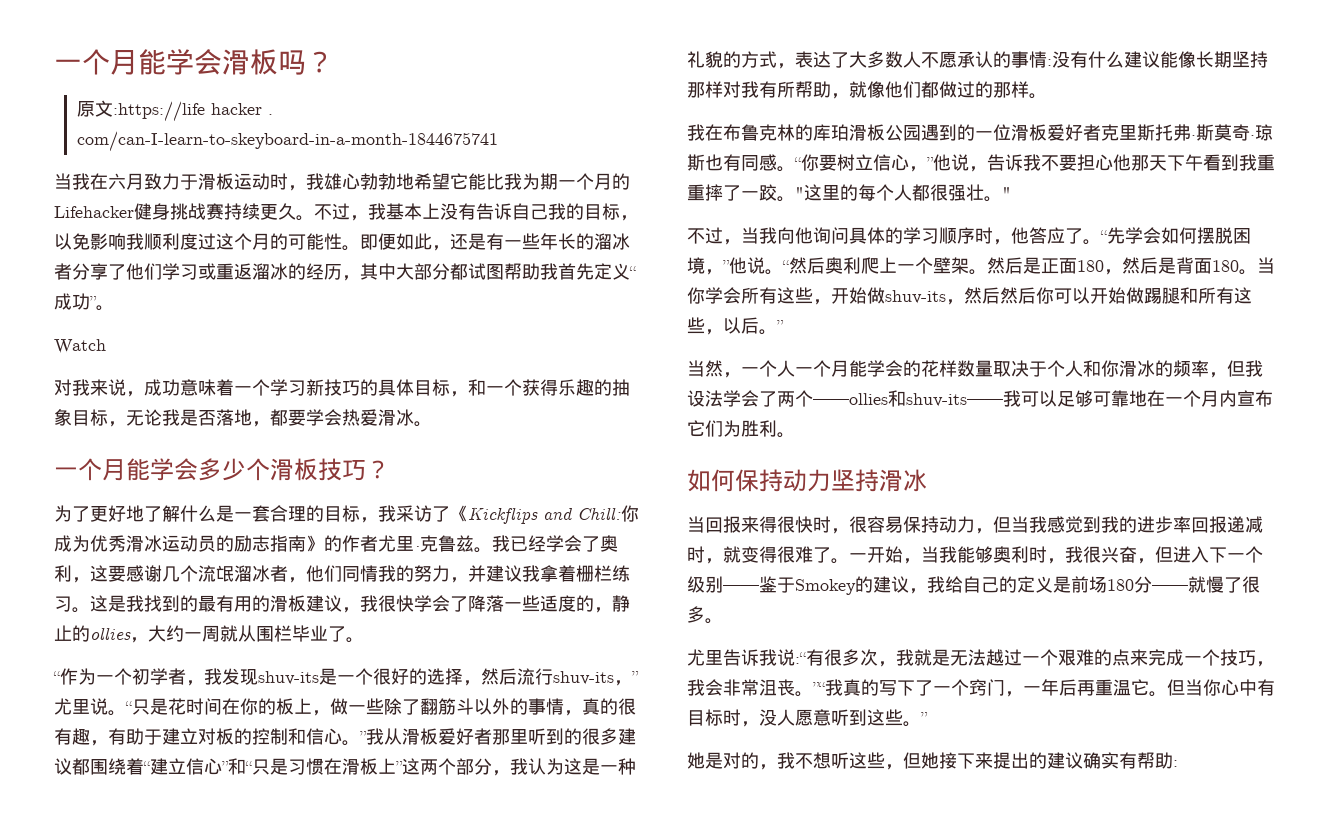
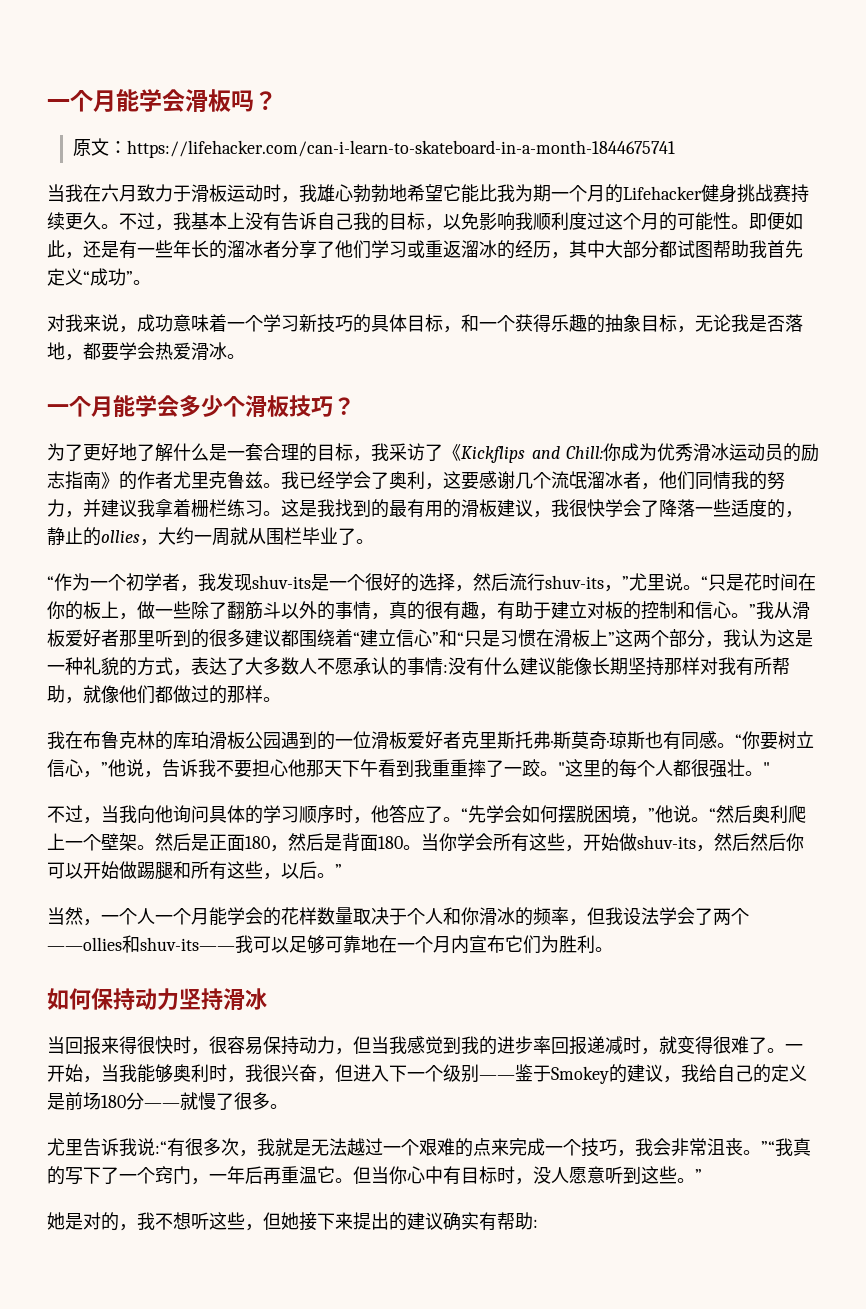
[112,101,273,122] [76,131,498,152] :https://life hacker . com/can-I-learn-to-skeyboard-in-a-month-1844675741 -> [108,140,675,158] ：https://lifehacker.com/can-i-learn-to-skateboard-in-a-month-1844675741
[54,339,106,354] // Watch -> (151, 282) none

